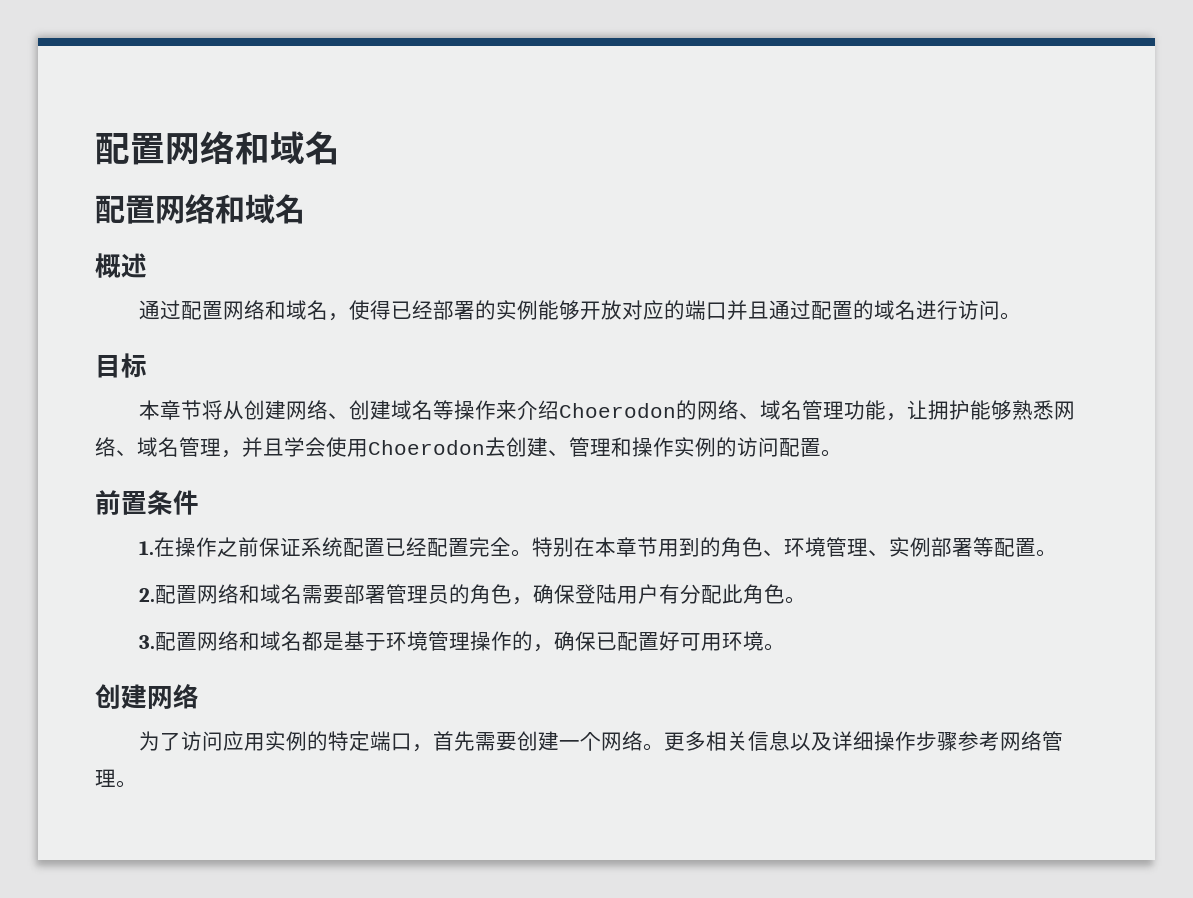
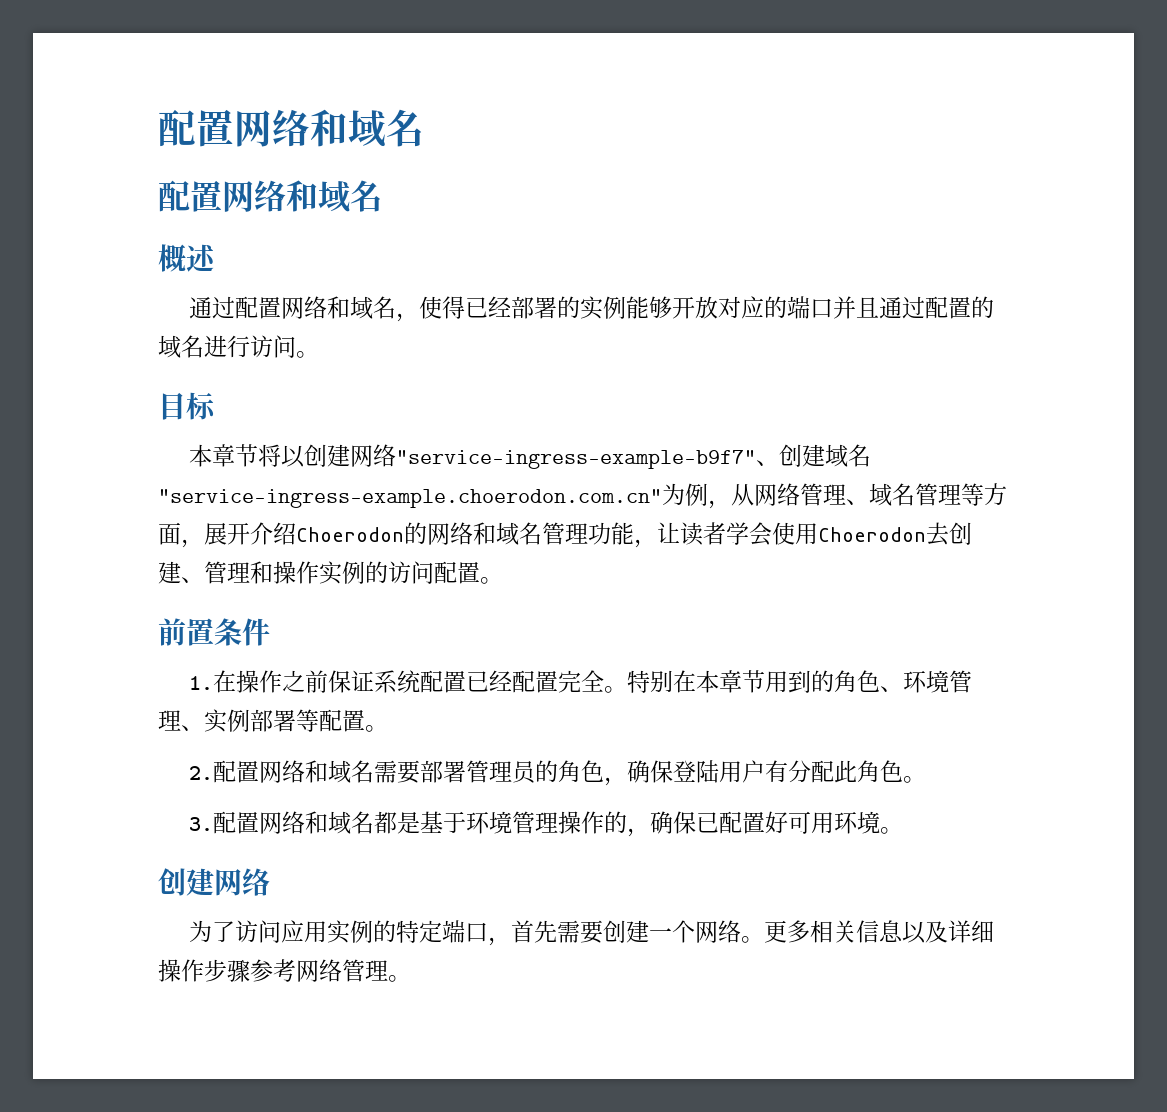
[223,400,329,420] 从创建网络 -> [281,444,757,469] 以创建网络"service-ingress-example-b9f7"
[433,400,518,420] 等操作来 -> [158,483,1007,509] [158,522,250,548] "service-ingress-example.choerodon.com.cn"为例，从网络管理、域名管理等方面，展开
[739,413,761,419] 、 -> [473,522,496,545] 和
[928,400,1076,420] [95,437,284,458] 拥护能够熟悉网络、域名管理，并且 -> [680,522,726,546] 读者

